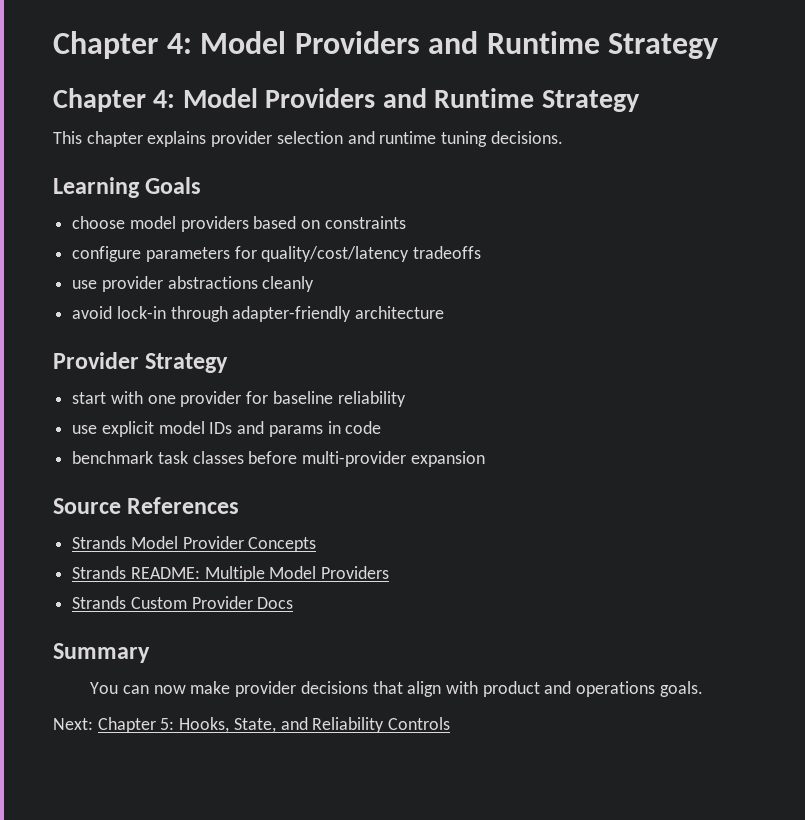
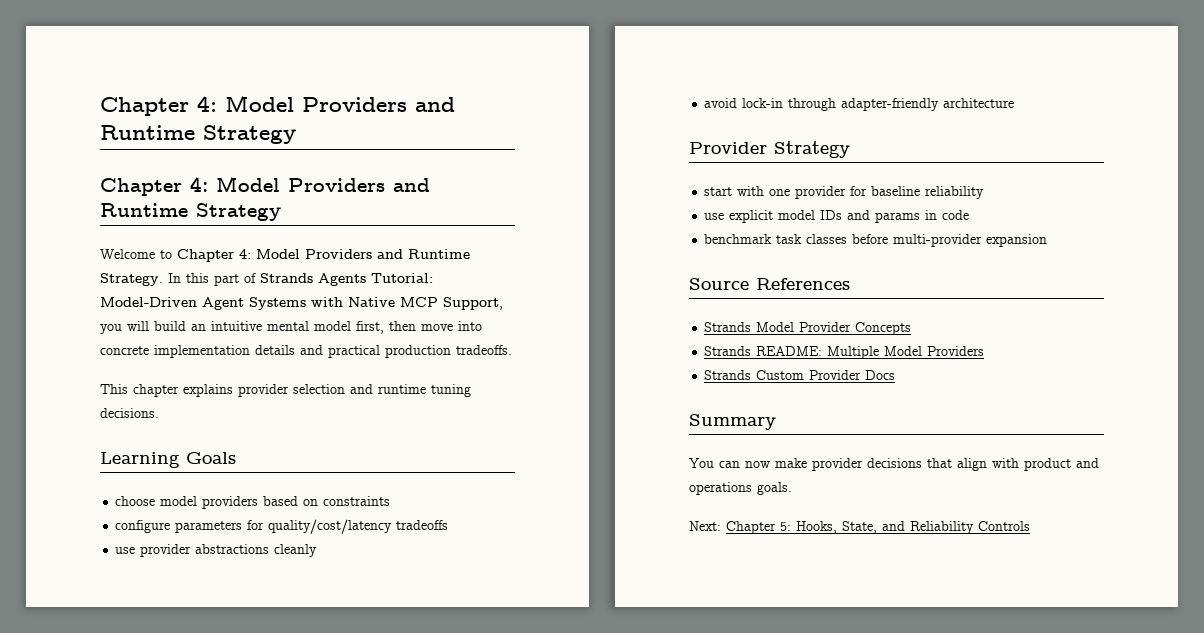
(640, 101) none -> [100,249,470,262] [100,273,433,286] [100,297,503,310] [100,321,482,334] [100,345,512,358] // Welcome to Chapter 4: Model Providers and Runtime Strategy. In this part of Strands Agents Tutorial: Model-Driven Agent Systems with Native MCP Support, you will build an intuitive mental model first, then move into concrete implementation details and practical production tradeoffs.

